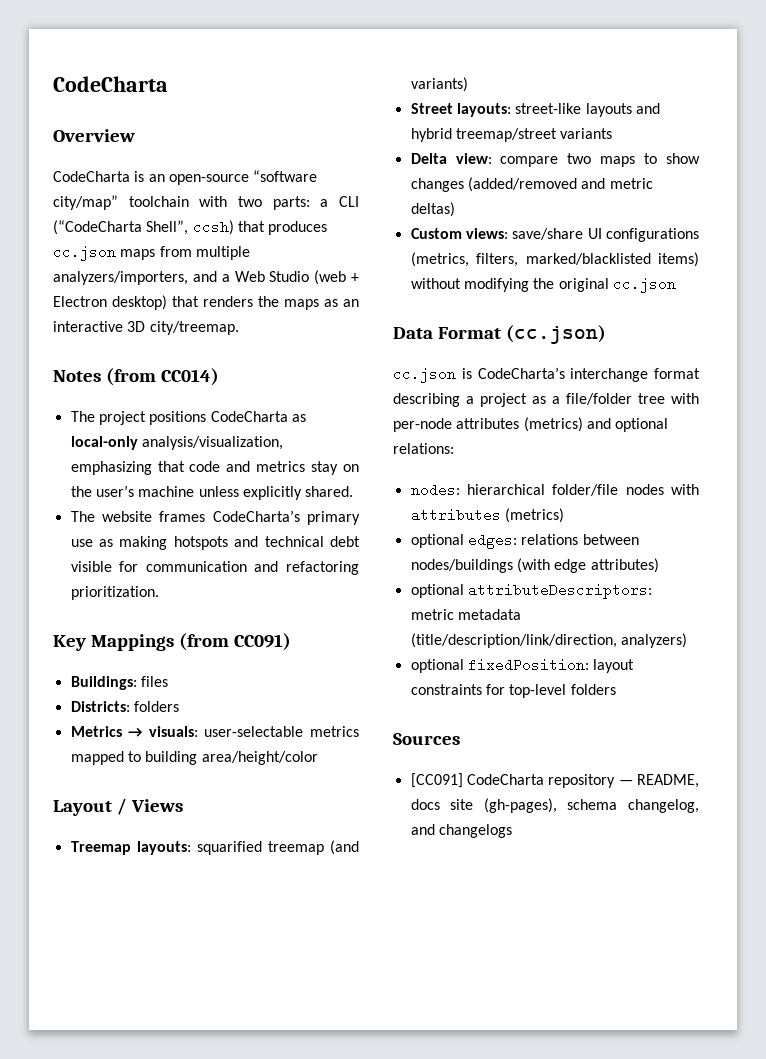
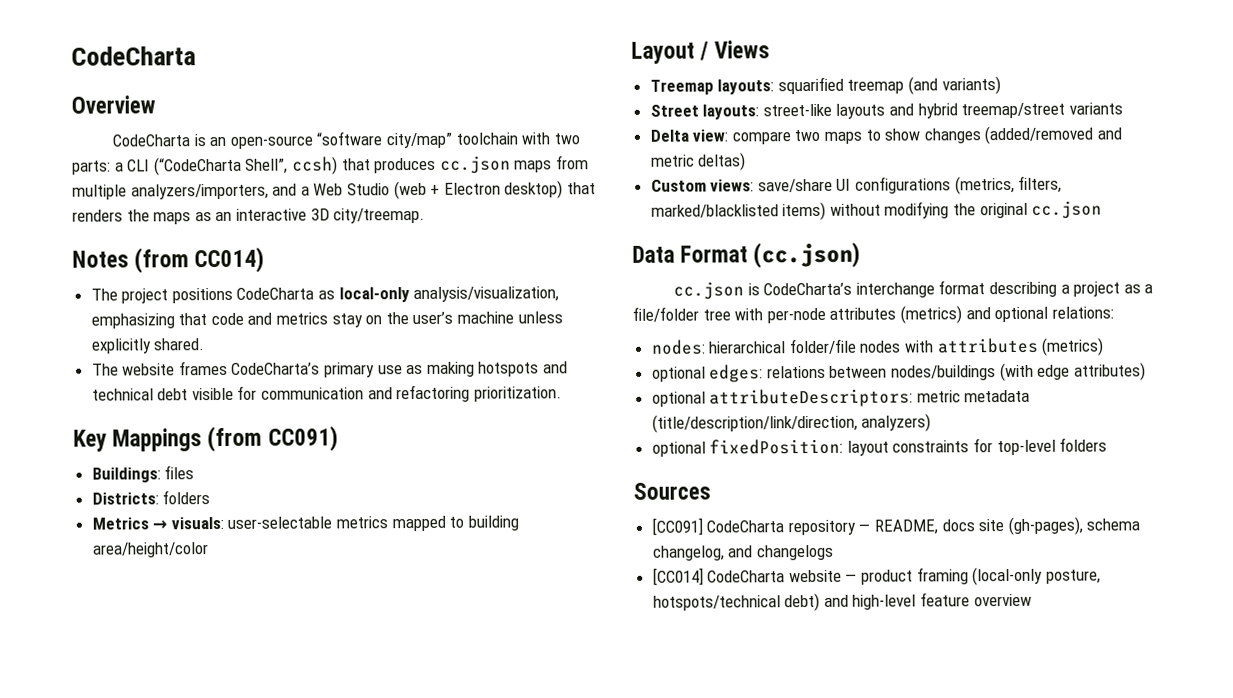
(512, 831) none -> [652,566,1101,586] [652,592,1032,612] // [CC014] CodeCharta website — product framing (local-only posture, hotspots/technical debt) and high-level feature overview

